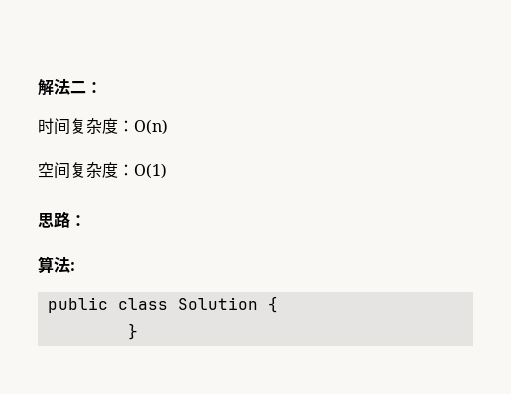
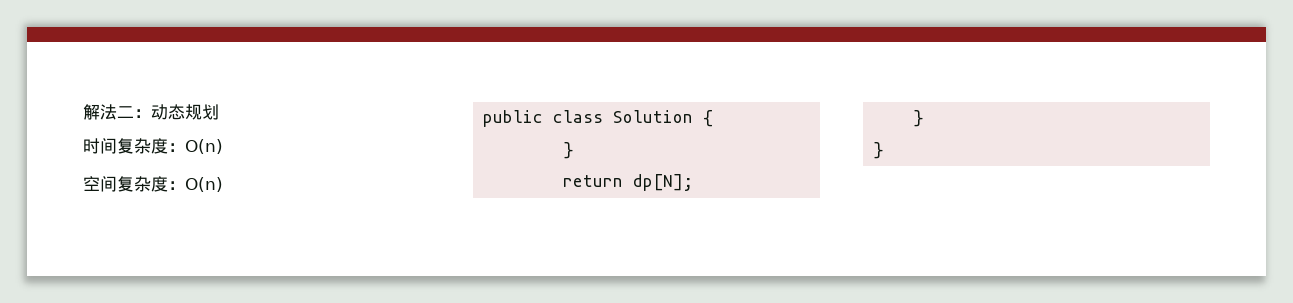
(102, 87) none -> [151,104,219,120] 动态规划
[134,163,167,179] [38,211,86,228] [38,256,75,273] O(1) // 思路： // 算法: -> [185,177,223,192] O(n)
(138, 331) none -> [563,174,694,191] [913,110,925,127] [873,142,885,159] // return dp[N]; // } // }

